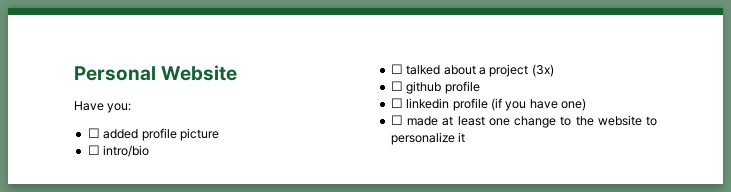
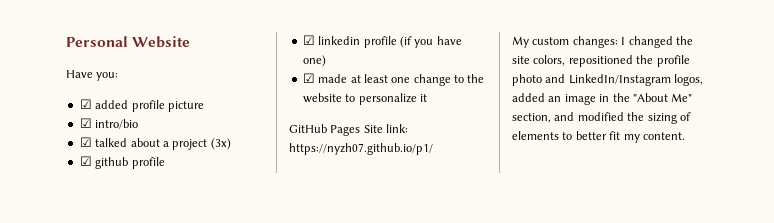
[87,128,100,138] ☐ -> [79,99,92,109] ☑
[87,145,100,155] ☐ -> [79,118,92,128] ☑
[390,64,403,74] ☐ -> [79,137,92,147] ☑
[390,81,403,91] ☐ -> [79,156,92,166] ☑
[390,98,403,108] ☐ -> [302,35,315,45] ☑
[390,115,403,125] ☐ -> [302,73,315,83] ☑
(466, 137) none -> [289,124,409,136] [289,143,433,155] [512,36,693,48] [512,55,690,67] [512,74,704,86] [512,93,693,105] [512,112,691,124] [512,131,685,143] // GitHub Pages Site link: https://nyzh07.github.io/p1/ // My custom changes: I changed the site colors, repositioned the profile photo and LinkedIn/Instagram logos, added an image in the "About Me" section, and modified the sizing of elements to better fit my content.

